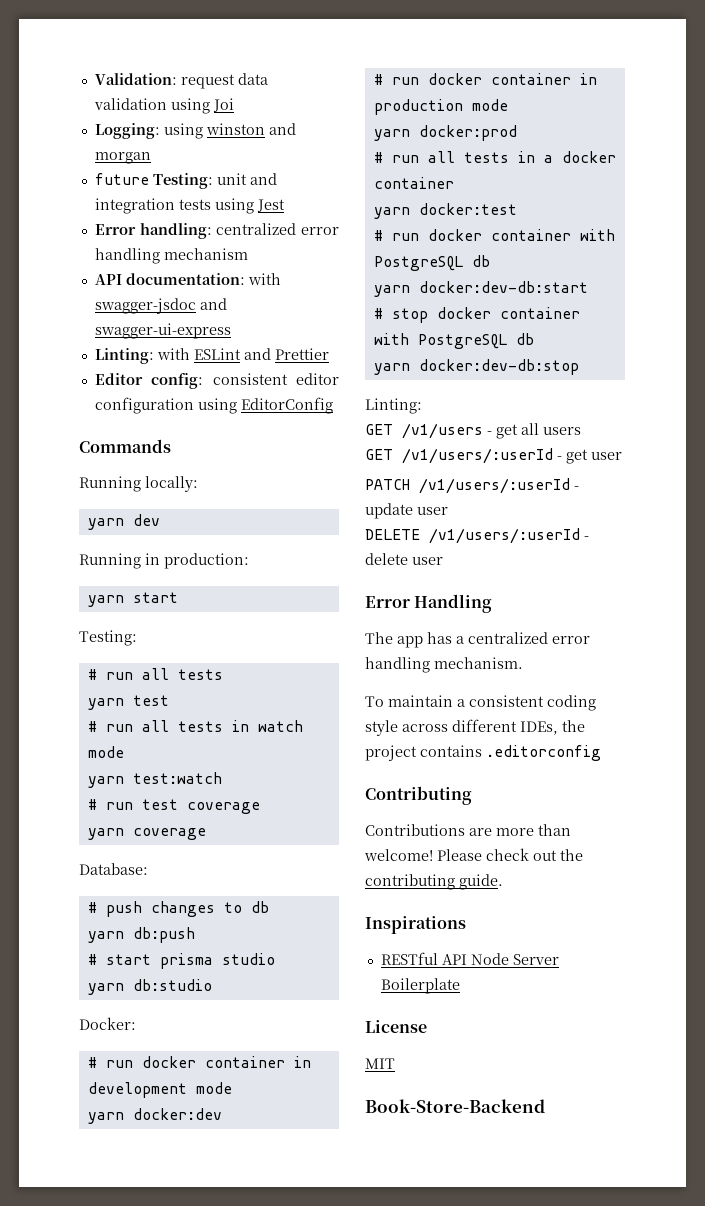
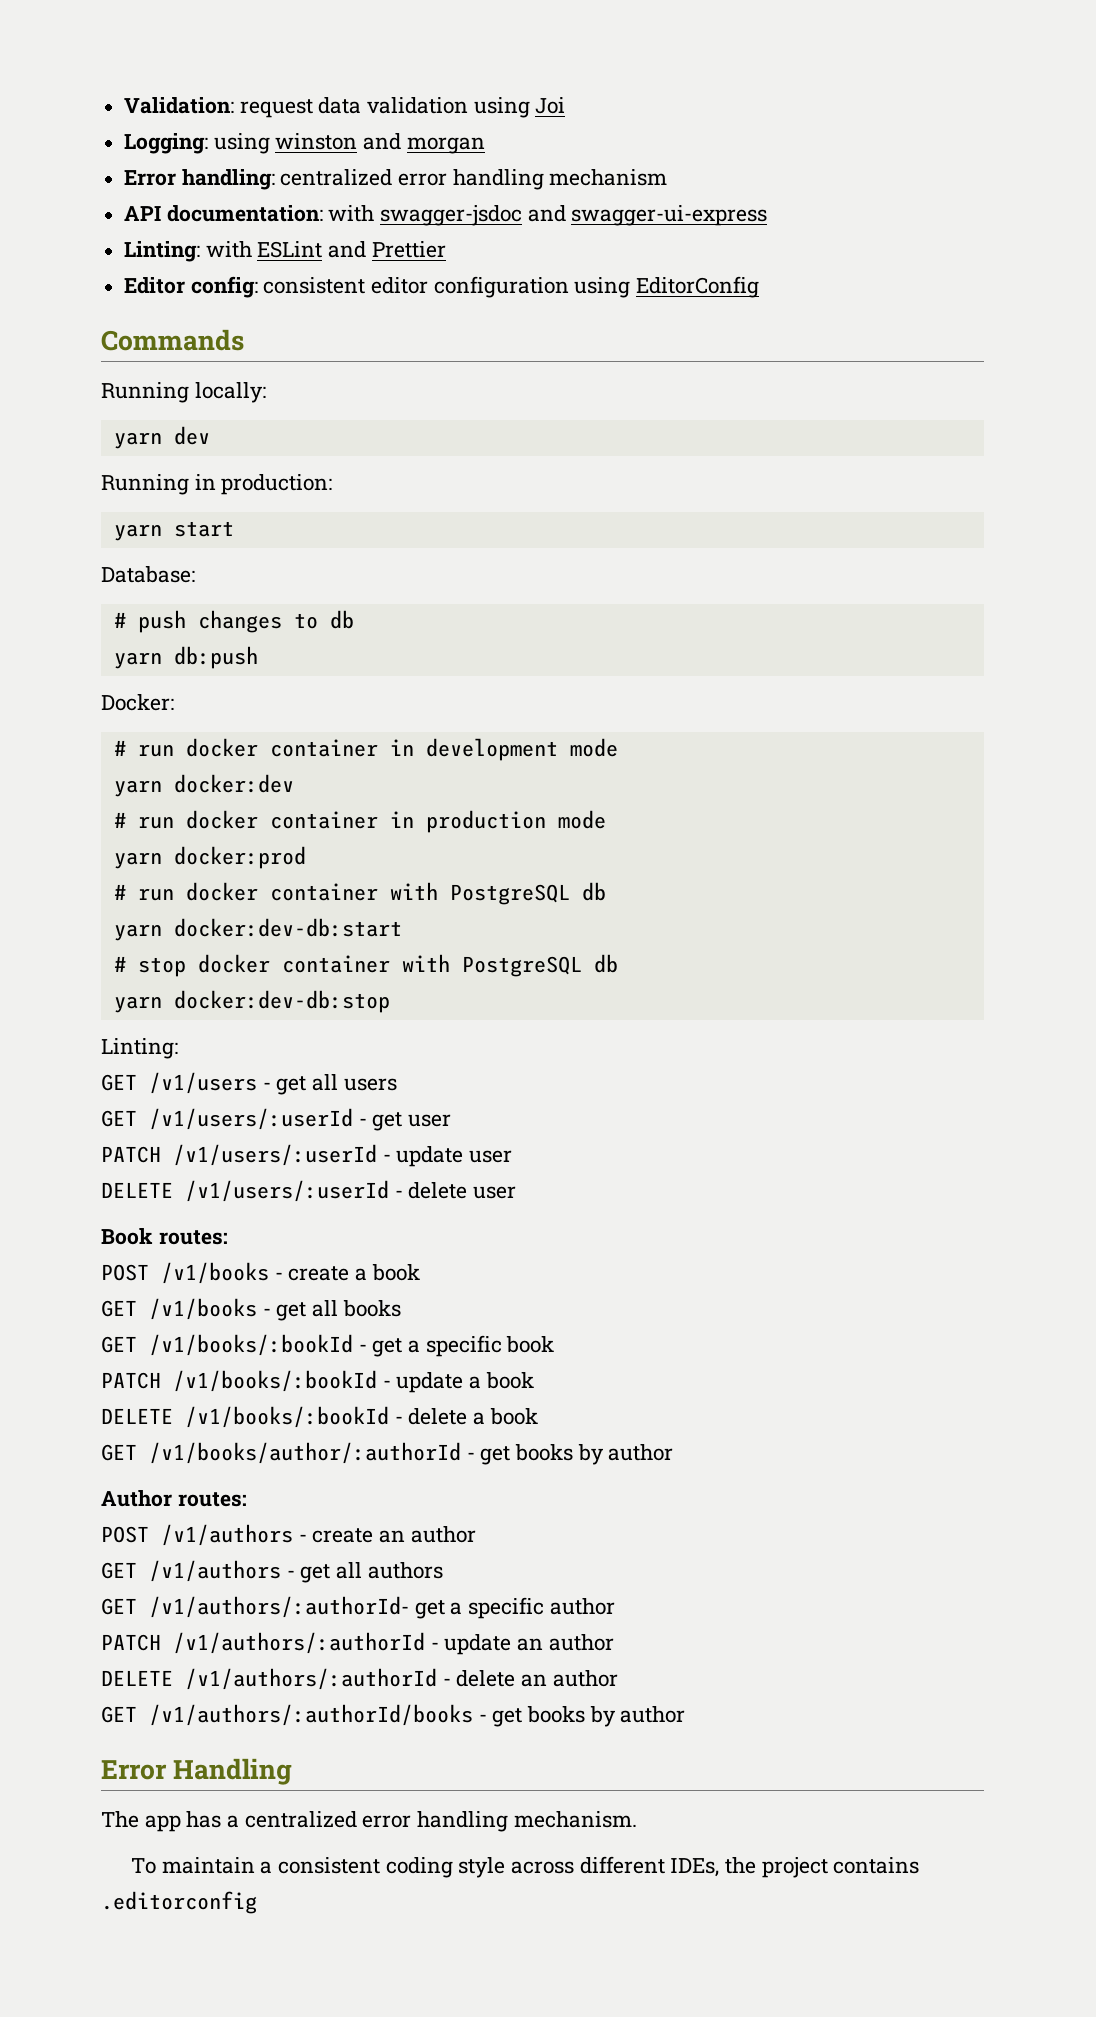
[94,173,277,189] [94,198,285,214] // future Testing: unit and integration tests using Jest -> (485, 145) none
[79,630,137,646] [87,668,223,680] [87,695,169,710] [87,720,303,732] [87,746,124,758] [87,772,222,788] [87,799,260,814] [87,828,206,840] // Testing: // # run all tests // yarn test // # run all tests in watch mode // yarn test:watch // # run test coverage // yarn coverage -> (234, 529) none
[87,953,275,969] [87,979,212,995] // # start prisma studio // yarn db:studio -> (258, 657) none
[373,151,616,163] [373,177,454,189] [373,203,517,219] // # run all tests in a docker container // yarn docker:test -> (306, 857) none
(443, 561) none -> [101,1228,228,1245] [101,1262,420,1284] [101,1298,401,1321] [101,1334,555,1357] [101,1370,534,1393] [101,1406,538,1428] [101,1442,674,1465] [101,1490,247,1507] [101,1524,476,1546] [101,1560,443,1583] [101,1596,615,1619] [101,1632,614,1655] [101,1668,618,1690] [101,1704,686,1727] // Book routes: // POST /v1/books - create a book // GET /v1/books - get all books // GET /v1/books/:bookId - get a specific book // PATCH /v1/books/:bookId - update a book // DELETE /v1/books/:bookId - delete a book // GET /v1/books/author/:authorId - get books by author // Author routes: // POST /v1/authors - create an author // GET /v1/authors - get all authors // GET /v1/authors/:authorId- get a specific author // PATCH /v1/authors/:authorId - update an author // DELETE /v1/authors/:authorId - delete an author // GET /v1/authors/:authorId/books - get books by author
[365,786,472,805] [365,824,571,836] [364,848,583,861] [365,874,503,890] [365,916,466,934] [380,952,559,965] [380,978,460,994] [365,1020,427,1033] [365,1058,395,1069] [365,1099,545,1113] // Contributing // Contributions are more than welcome! Please check out the contributing guide. // Inspirations // RESTful API Node Server Boilerplate // License // MIT // Book-Store-Backend -> (257, 1902) none

